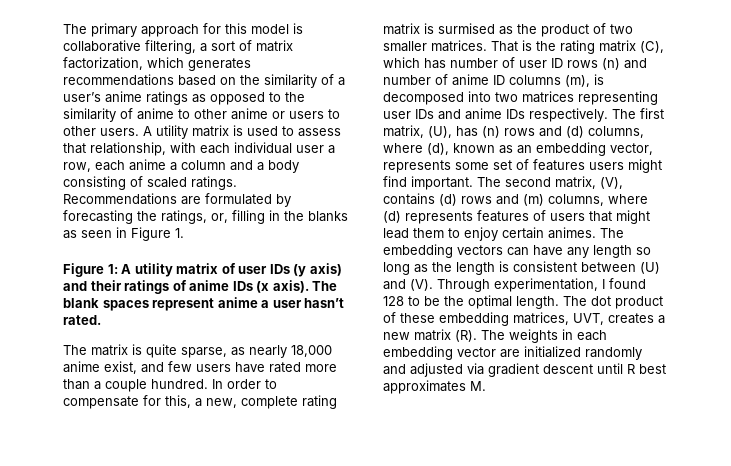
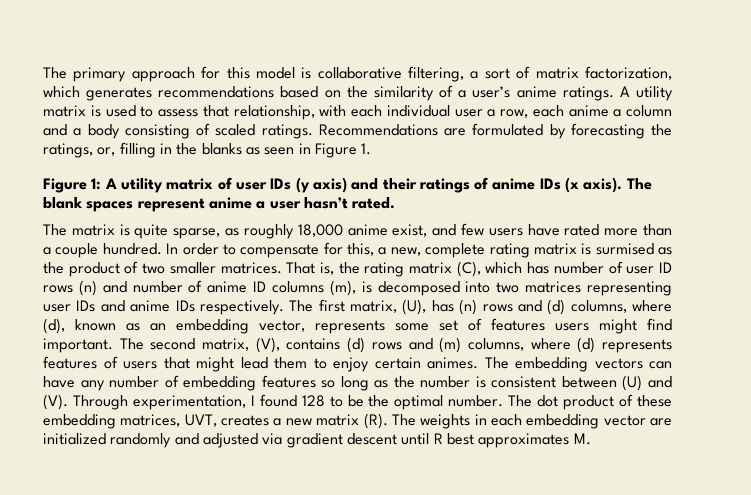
[146,91,305,105] [63,108,340,122] [63,126,139,136] ratings as opposed to the similarity of anime to other anime or users to other users. -> [562,86,614,101] ratings.
[249,345,287,358] nearly -> [243,224,294,239] roughly
[522,40,532,51] is -> [319,262,334,275] is,
[593,245,632,258] length -> [109,375,316,391] number of embedding features
[456,262,495,275] length -> [420,376,471,388] number
[516,296,559,309] length. -> [448,395,504,407] number.

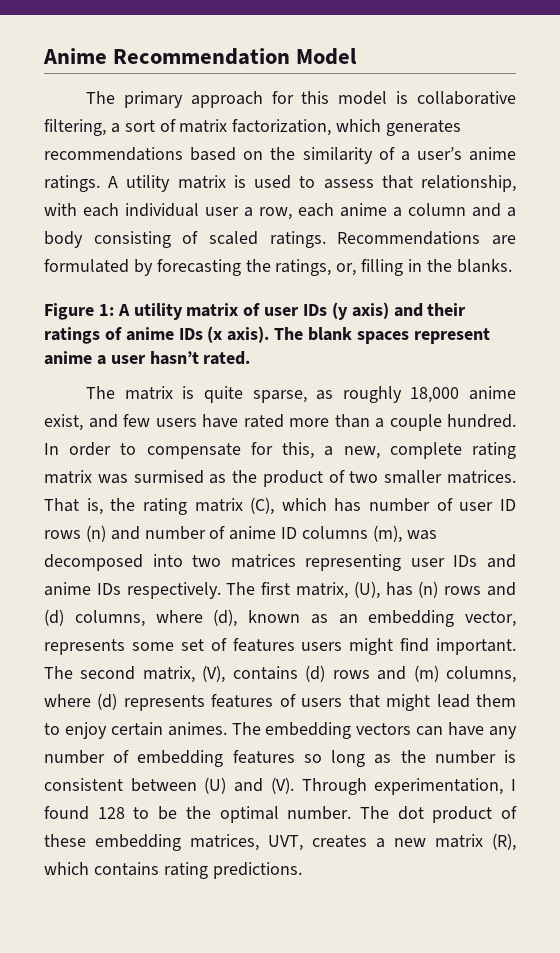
(43, 73) none -> [43,48,358,65] Anime Recommendation Model //
[201,143,372,158] blanks as seen in Figure 1. -> [456,259,512,273] blanks.
[581,243,592,255] is -> [97,474,128,484] was
[361,281,372,293] is -> [406,530,437,540] was
[363,413,672,429] [43,433,591,448] (R). The weights in each embedding vector are initialized randomly and adjusted via gradient descent until R best approximates M. -> [492,833,516,851] [44,862,302,879] (R), which contains rating predictions.

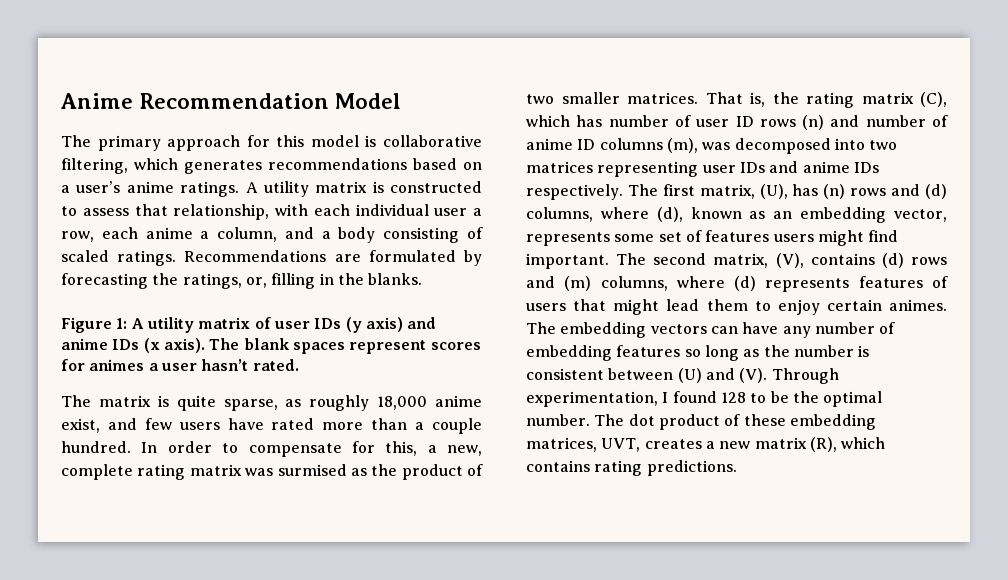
[110,119,332,136] a sort of matrix factorization, -> (128, 166) none
[270,147,395,164] the similarity of -> (482, 166) none
[254,175,292,189] used -> [390,181,482,193] constructed
[408,203,466,216] column -> [217,227,278,242] column,
[427,303,467,316] [44,327,122,344] their ratings of -> (437, 323) none
[44,351,92,365] anime -> [430,342,481,350] [61,359,145,371] scores for animes

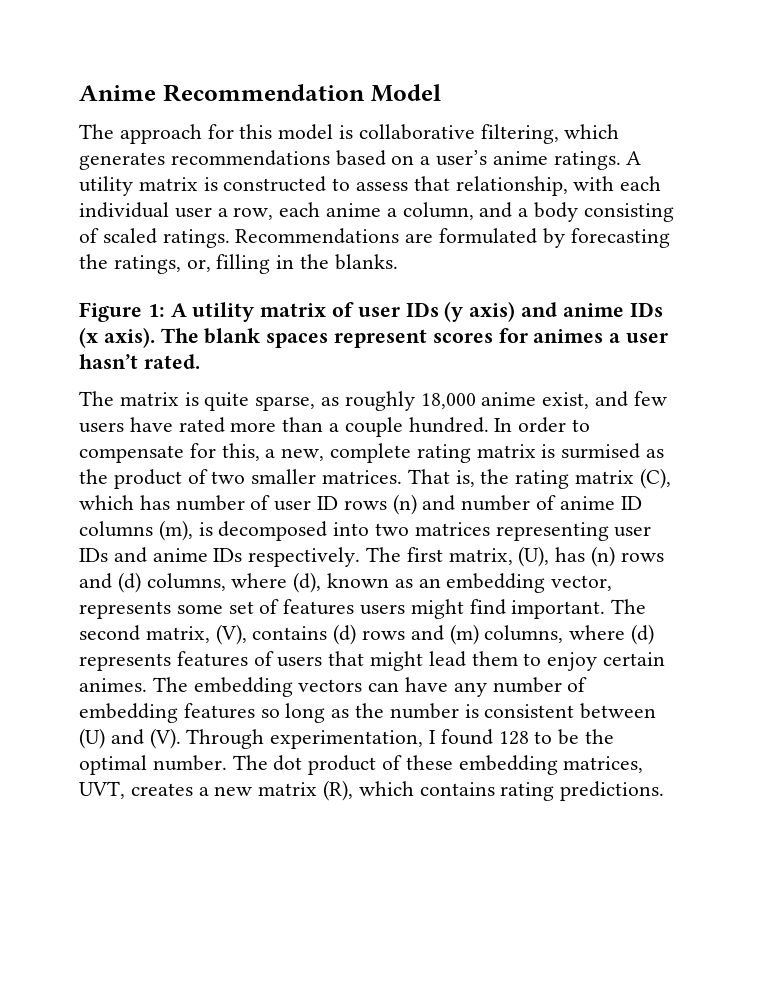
[97,135,161,151] primary -> (114, 131) none
[245,468,274,476] was -> [541,444,556,458] is
[702,142,731,150] was -> [198,522,213,536] is

